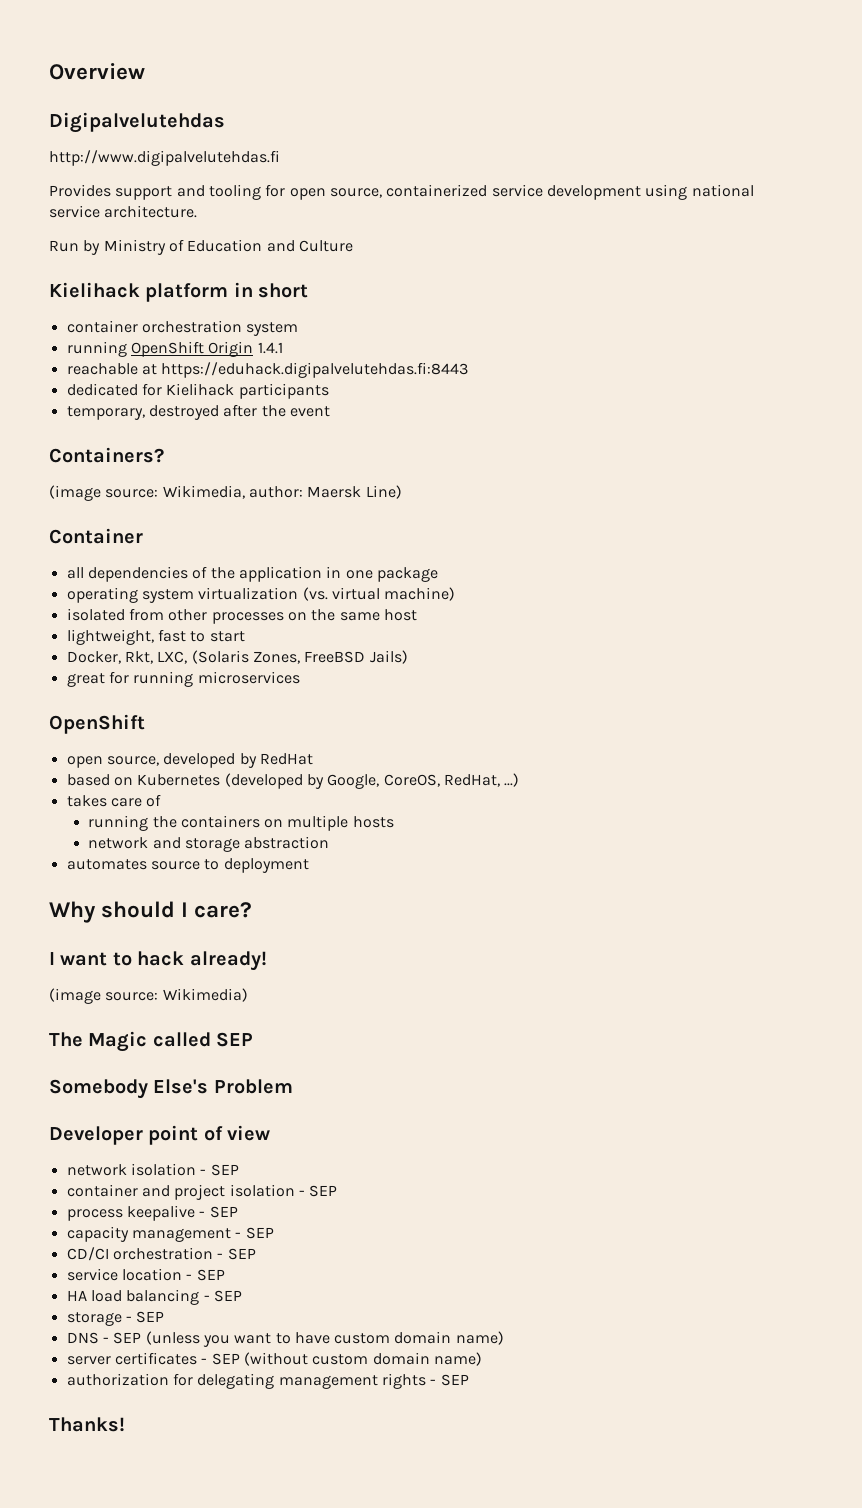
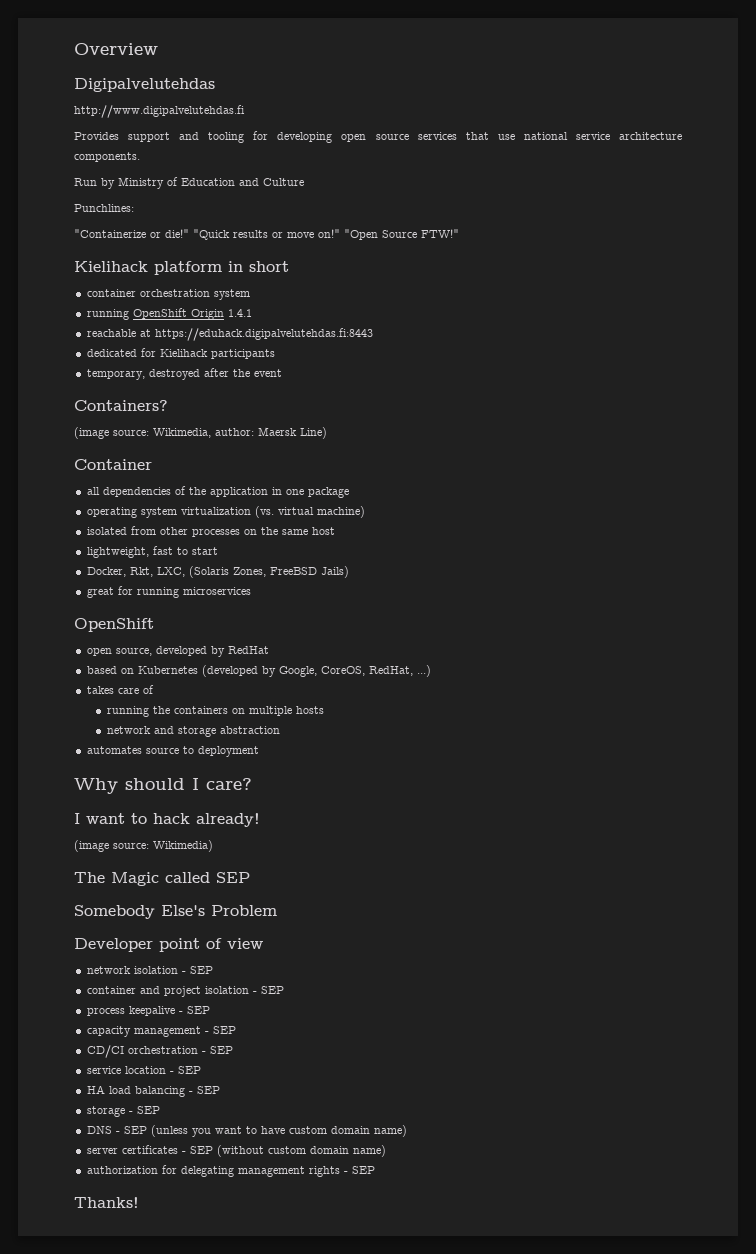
[289,184,754,200] [49,205,198,218] open source, containerized service development using national service architecture. -> [277,132,683,143] [74,152,140,162] developing open source services that use national service architecture components.
(353, 246) none -> [74,204,134,212] [74,229,459,240] // Punchlines: // "Containerize or die!" "Quick results or move on!" "Open Source FTW!"

